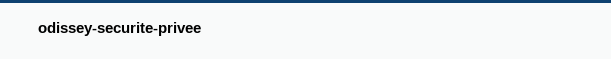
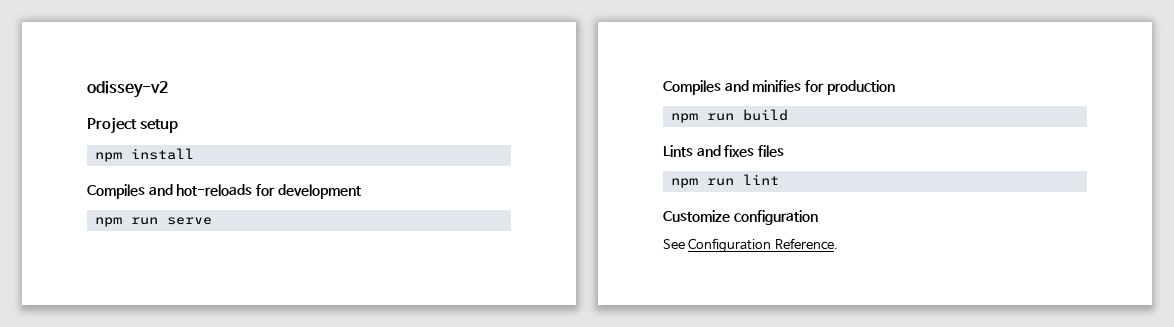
[38,22,201,36] odissey-securite-privee -> [87,81,168,98] [87,117,178,134] [94,148,194,162] [87,184,361,199] [94,217,212,227] [663,80,895,95] [670,109,788,123] [663,145,784,157] [670,174,779,188] [663,210,818,225] [663,238,838,253] odissey-v2 // Project setup // npm install // Compiles and hot-reloads for development // npm run serve // Compiles and minifies for production // npm run build // Lints and fixes files // npm run lint // Customize configuration // See Configuration Reference.

